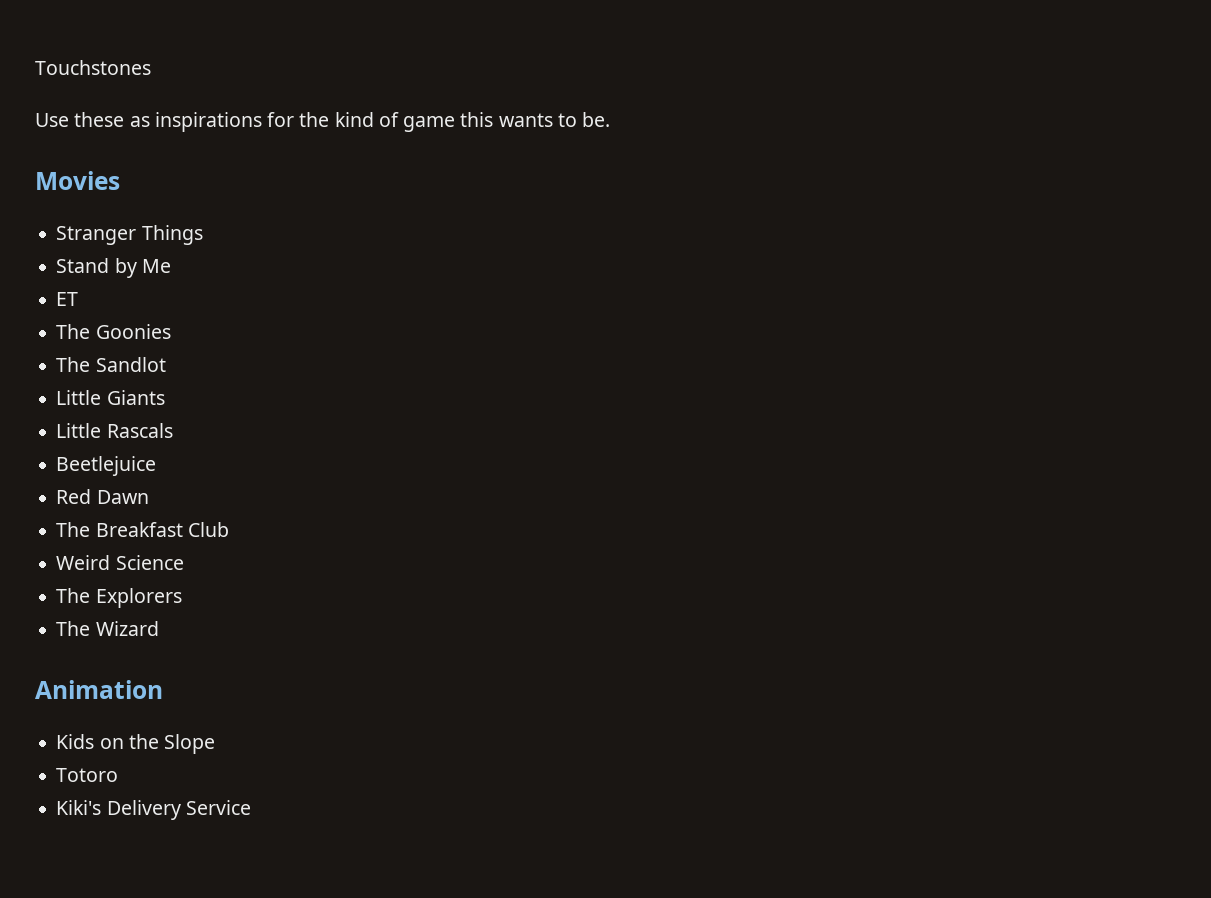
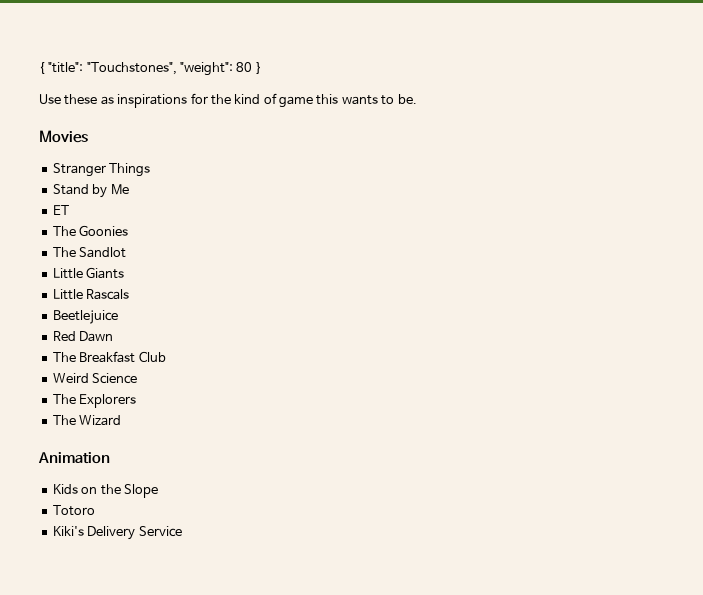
[35,60,151,75] Touchstones -> [39,62,262,76] { "title": "Touchstones", "weight": 80 }

